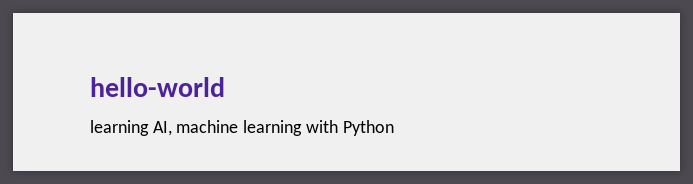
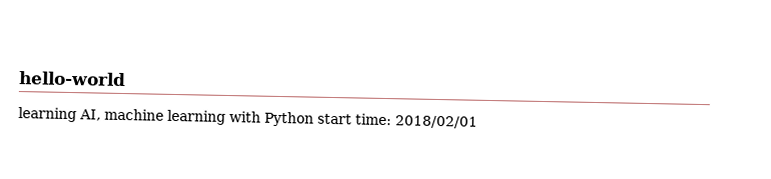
(394, 128) none -> [317,113,478,129] start time: 2018/02/01

